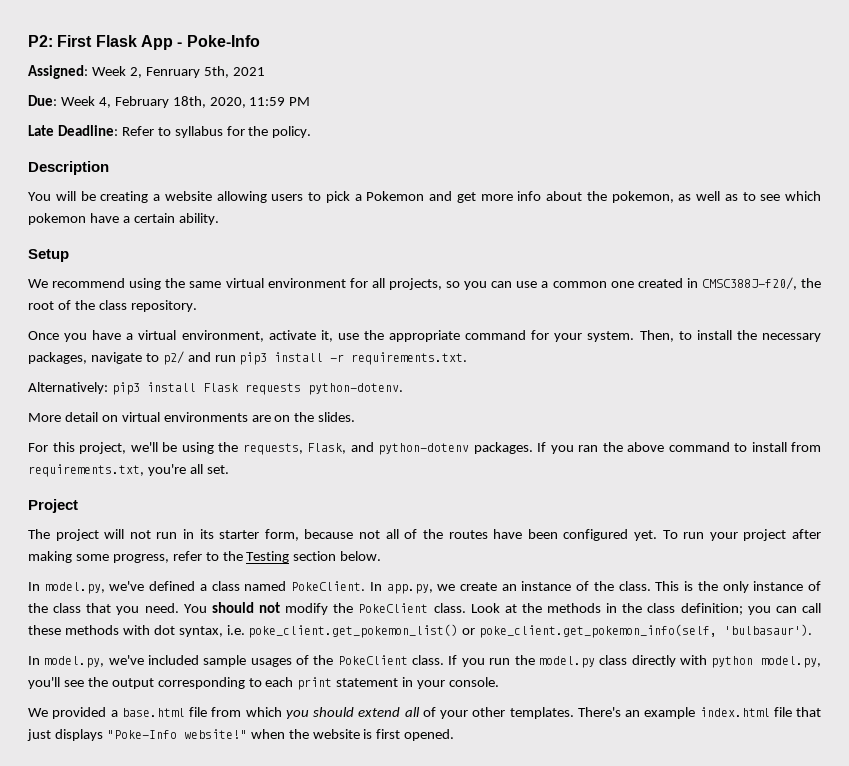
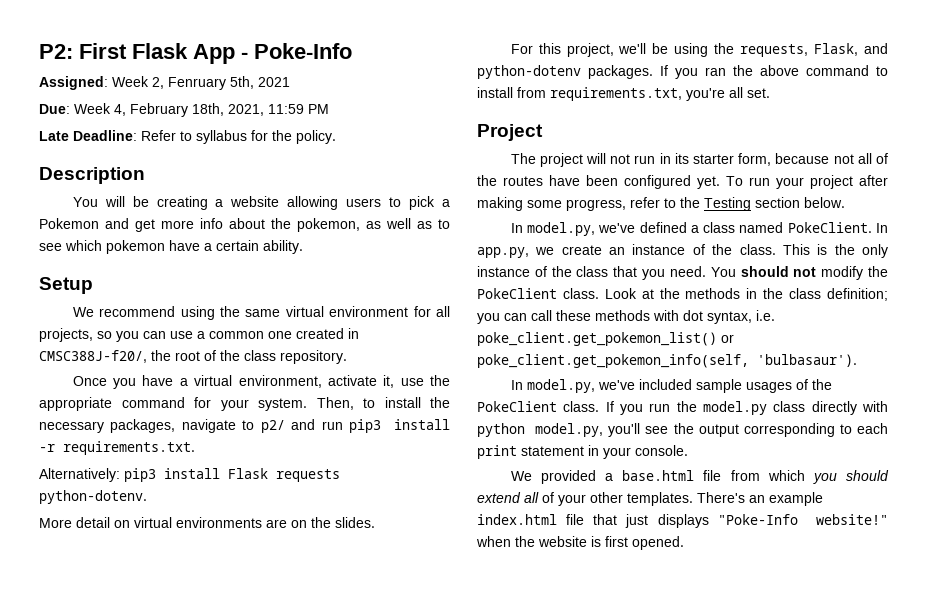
[209,97,246,108] 2020, -> [228,104,264,116] 2021,

